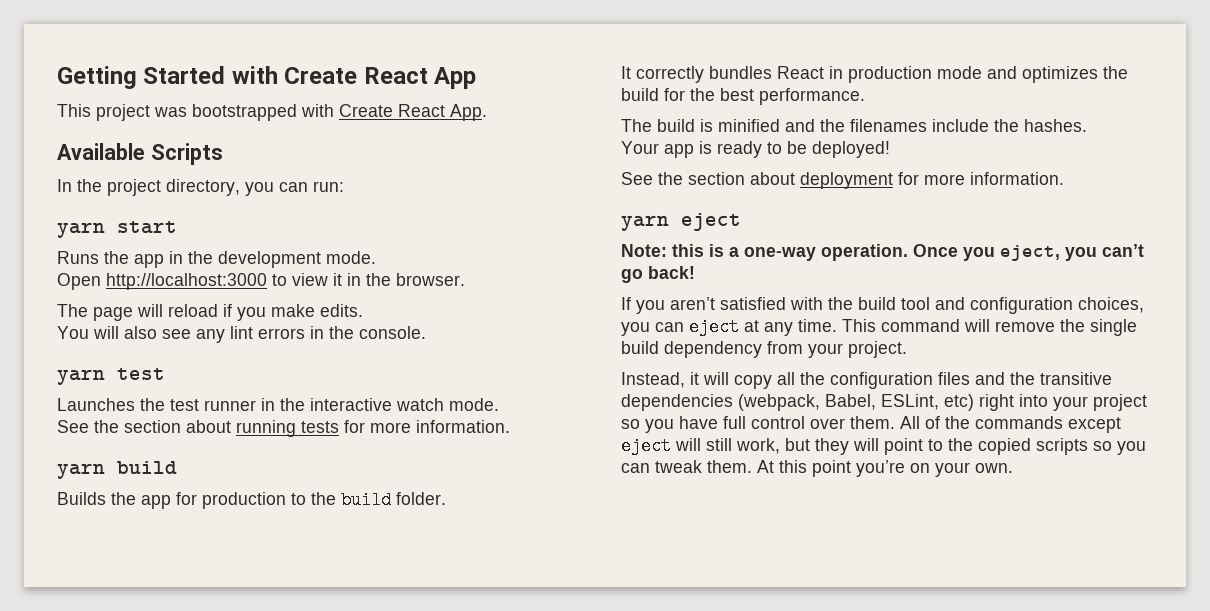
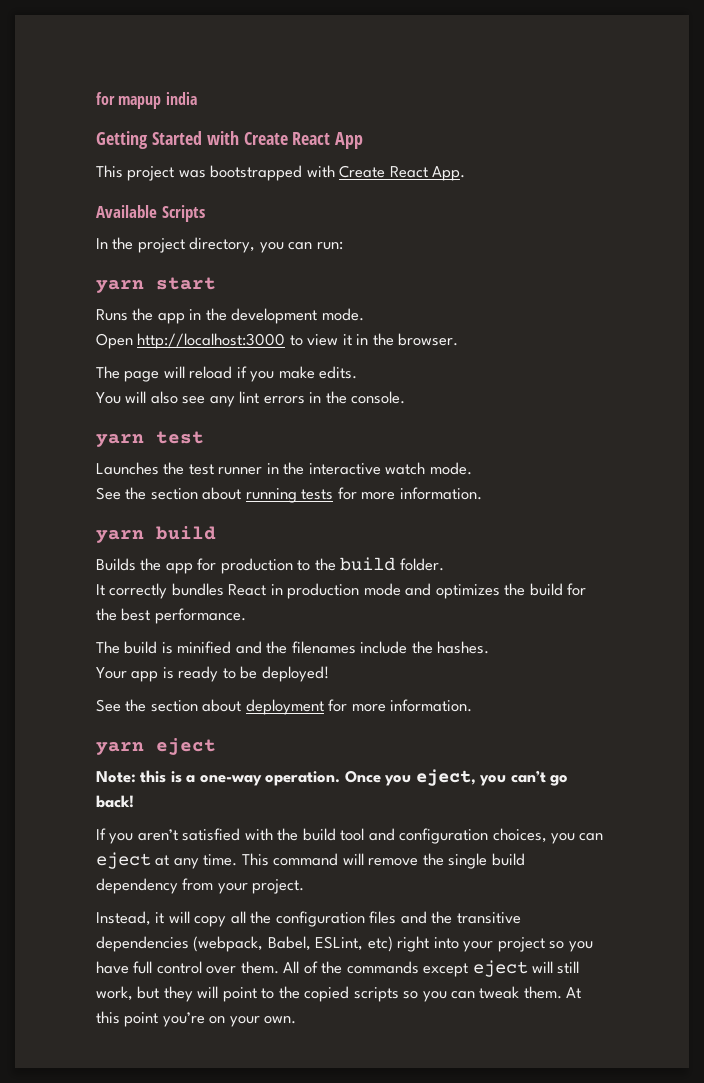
(57, 77) none -> [96,92,197,109] for mapup india //

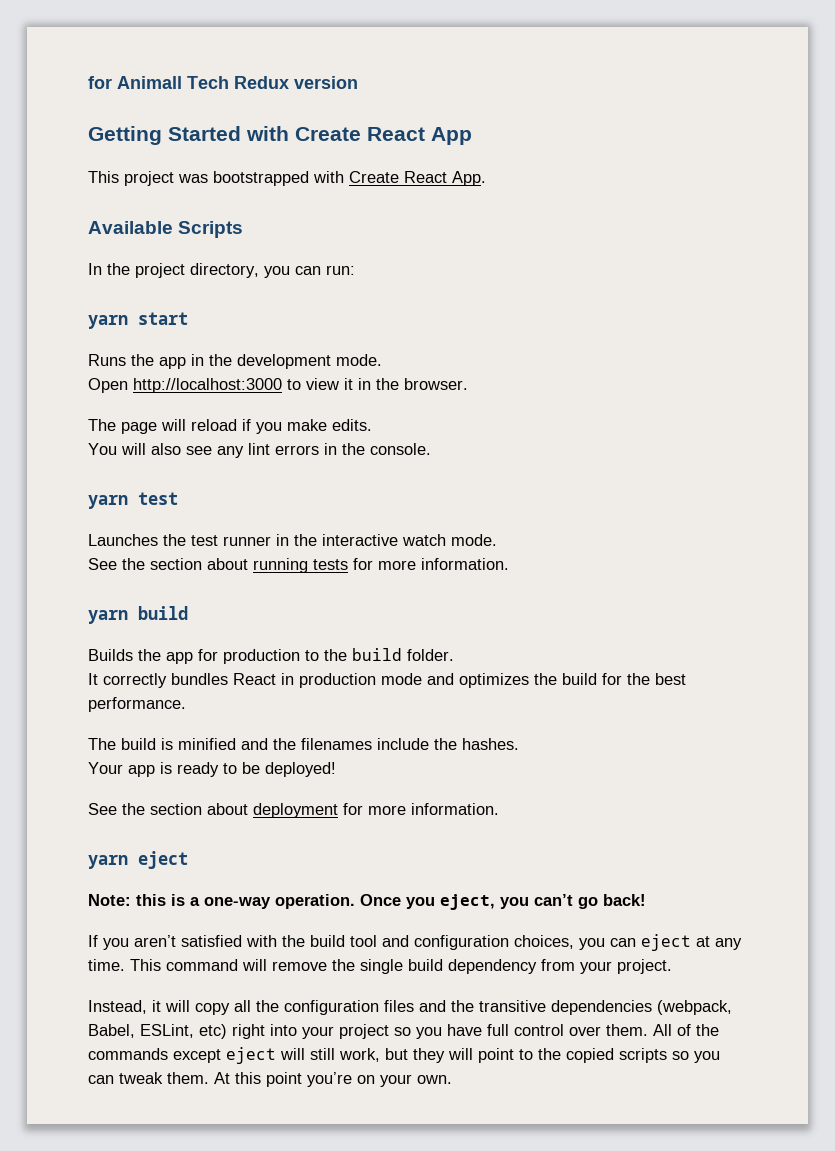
[96,92,197,109] for mapup india -> [88,76,358,89] for Animall Tech Redux version

